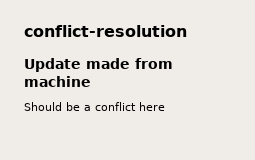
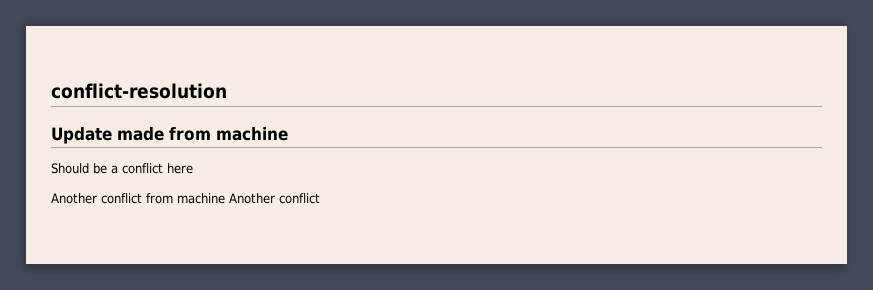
(165, 106) none -> [51,193,320,204] // Another conflict from machine Another conflict

